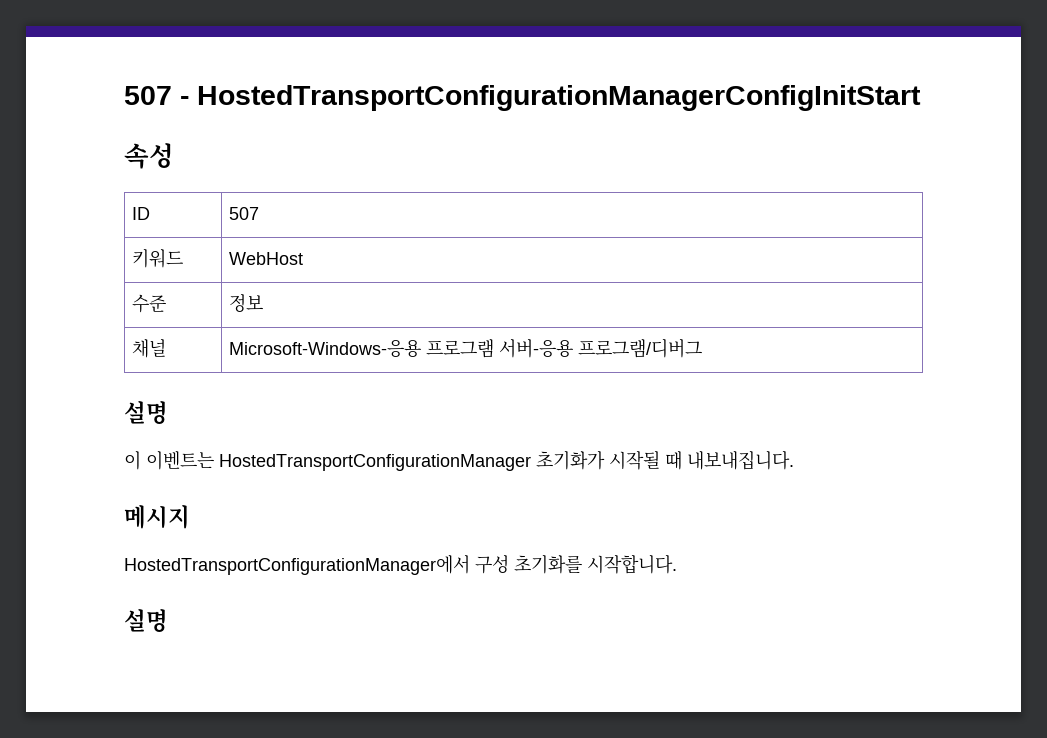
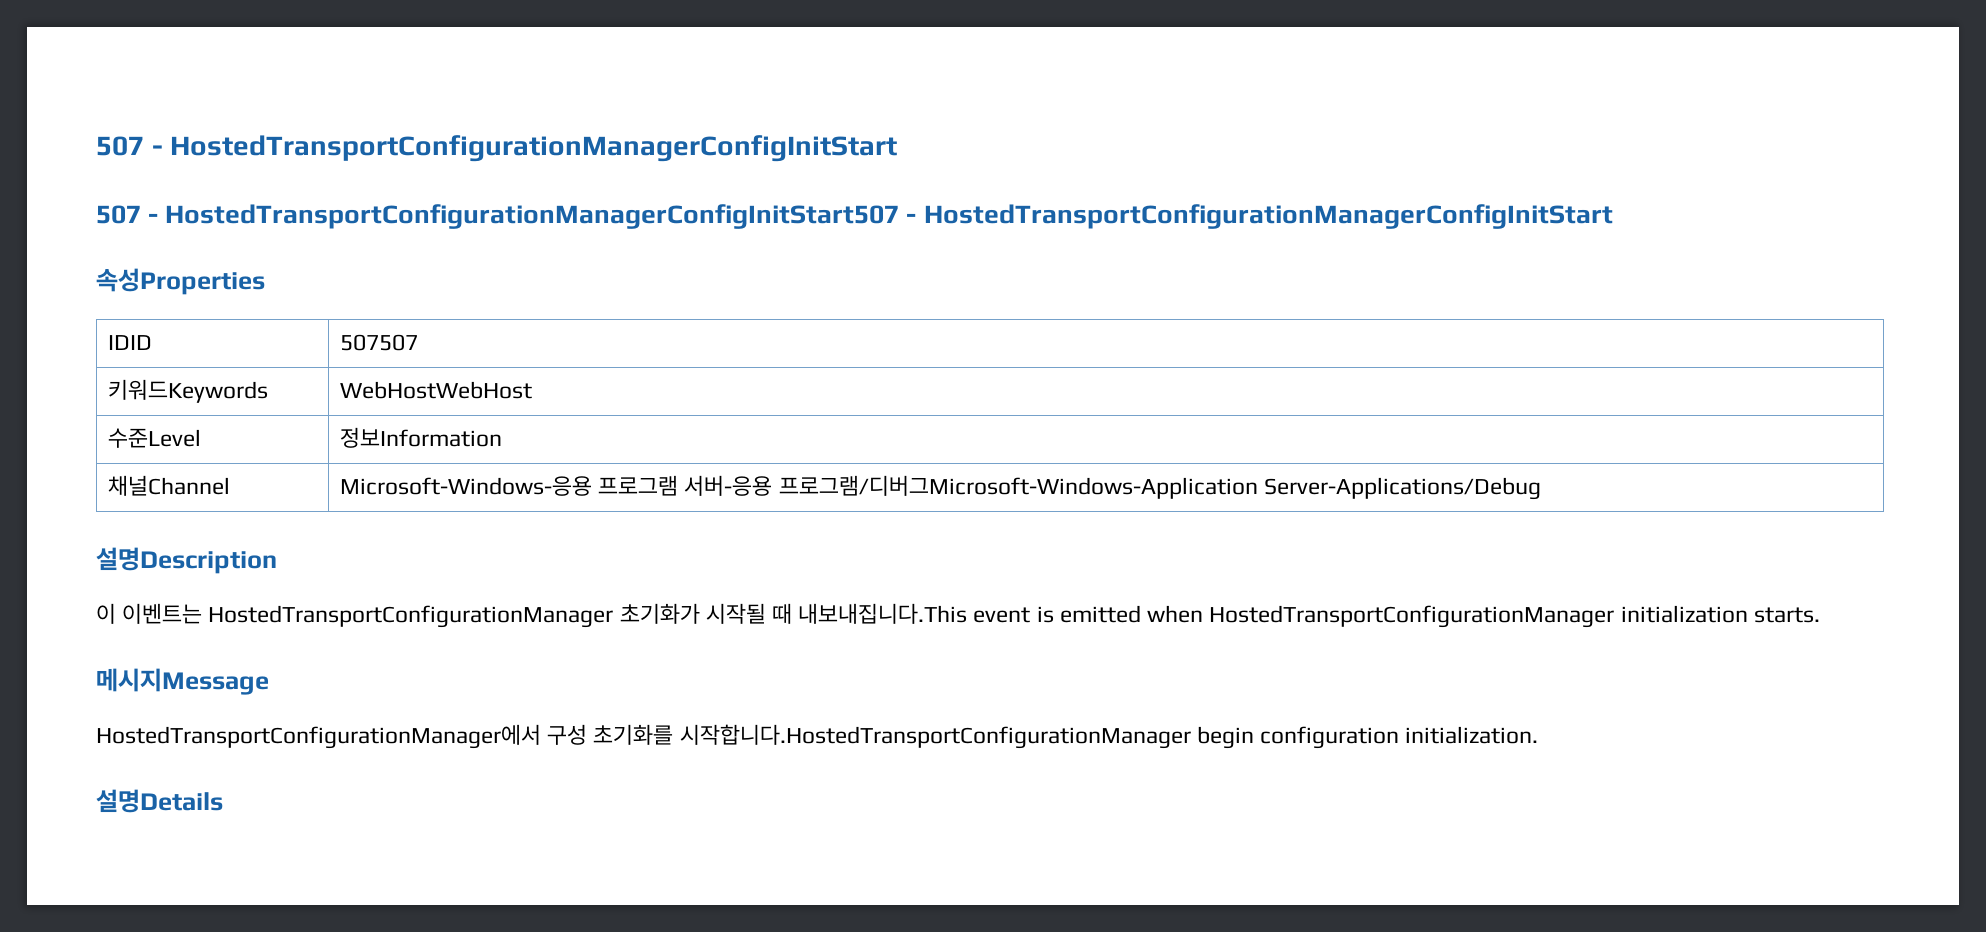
[124,143,174,169] [132,207,151,220] [229,207,260,220] [132,249,184,268] [229,252,304,265] [132,294,167,313] [229,294,264,312] [132,339,167,358] 속성 // ID | 507 // 키워드 | WebHost // 수준 | 정보 // 채널 -> [96,204,1613,229] [96,268,265,295] [107,335,152,350] [339,334,418,351] [107,379,268,403] [339,381,532,399] [107,428,201,448] [339,427,502,448] [107,475,230,496] 507 - HostedTransportConfigurationManagerConfigInitStart507 - HostedTransportConfigurationManagerConfigInitStart // 속성Properties // IDID | 507507 // 키워드Keywords | WebHostWebHost // 수준Level | 정보Information // 채널Channel
[578,338,703,358] [124,401,168,424] 프로그램/디버그 // 설명 -> [778,475,1541,500] [96,547,277,574] 프로그램/디버그Microsoft-Windows-Application Server-Applications/Debug // 설명Description
[687,450,794,470] [124,505,190,529] [124,554,677,575] [124,609,168,632] 내보내집니다. // 메시지 // HostedTransportConfigurationManager에서 구성 초기화를 시작합니다. // 설명 -> [798,603,1820,628] [96,668,269,695] [96,724,1539,749] [96,789,223,813] 내보내집니다.This event is emitted when HostedTransportConfigurationManager initialization starts. // 메시지Message // HostedTransportConfigurationManager에서 구성 초기화를 시작합니다.HostedTransportConfigurationManager begin configuration initialization. // 설명Details

